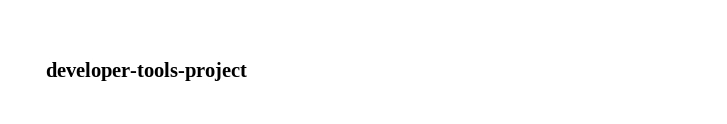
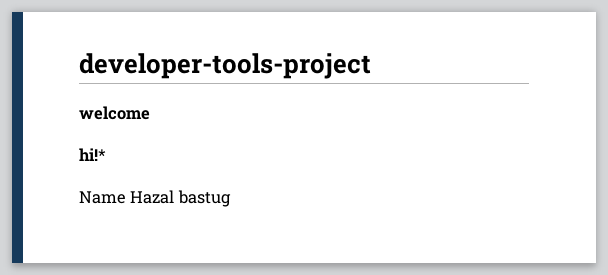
(247, 71) none -> [79,106,150,120] [79,148,106,161] [79,190,231,207] // welcome // hi!* // Name Hazal bastug

